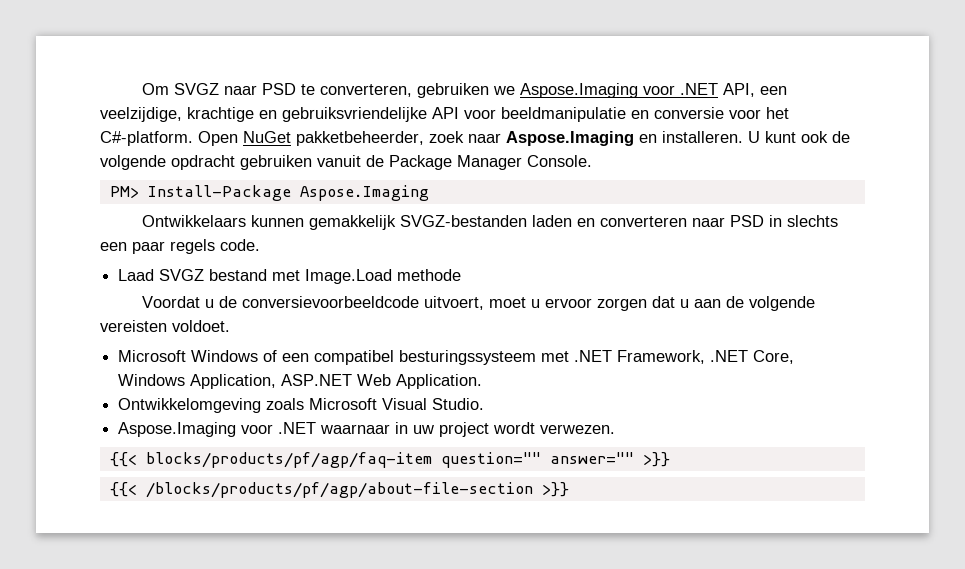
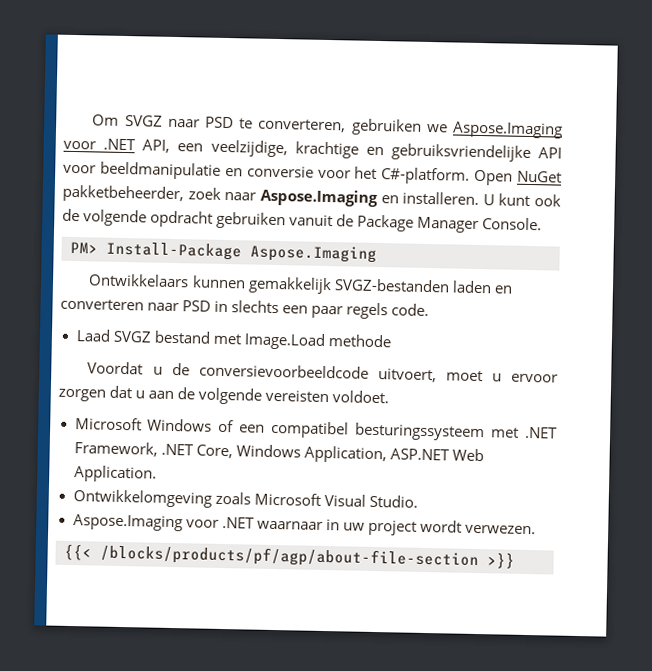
[109,452,670,468] // {{< blocks/products/pf/agp/faq-item question="" answer="" >}} -> (536, 529) none

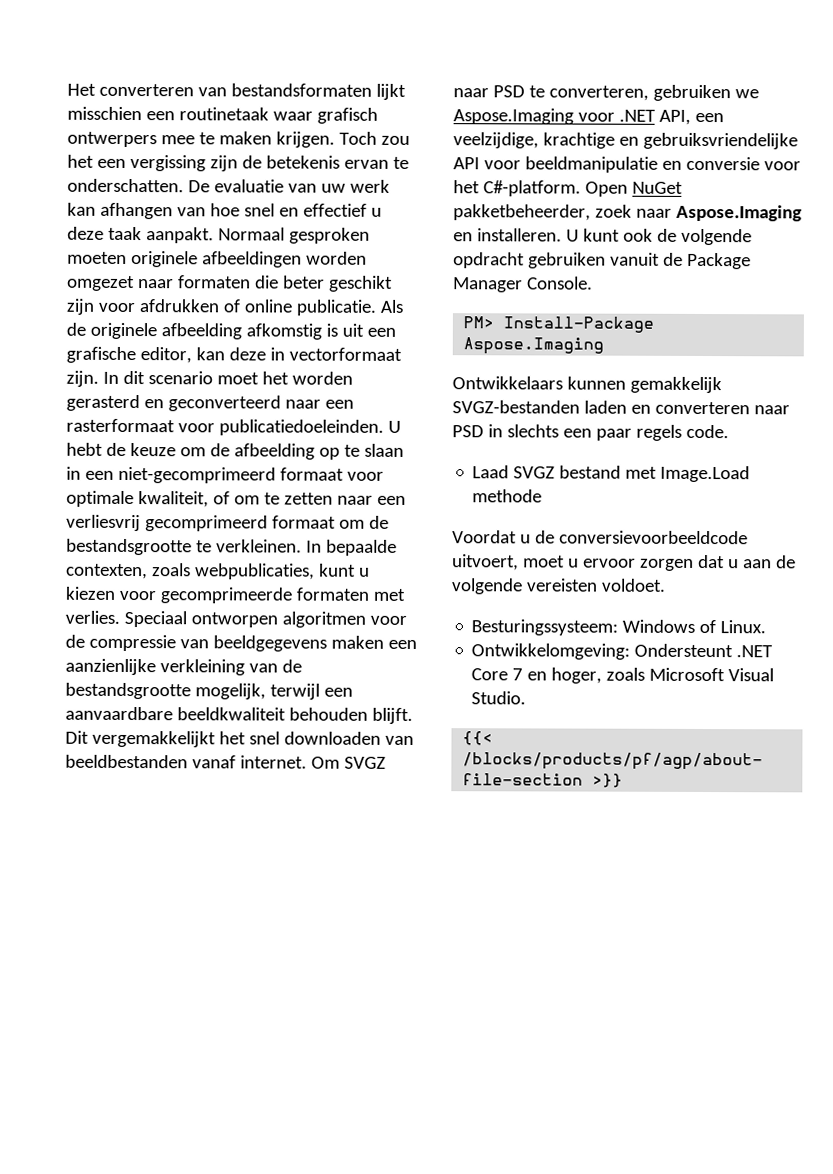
(92, 120) none -> [67,83,406,100] [67,106,378,124] [67,131,410,148] [67,154,409,172] [67,178,390,193] [67,202,382,220] [67,226,370,244] [67,250,367,268] [67,275,393,292] [66,298,404,316] [66,322,396,340] [66,346,402,364] [66,370,353,387] [66,394,354,412] [66,418,401,436] [66,442,404,460] [66,466,384,484] [66,490,406,508] [66,514,389,532] [66,538,397,556] [66,563,370,580] [65,586,405,604] [65,610,407,628] [65,634,417,652] [65,658,302,676] [65,682,353,700] [65,706,413,724] [65,730,414,748] [65,754,307,769] Het converteren van bestandsformaten lijkt misschien een routinetaak waar grafisch ontwerpers mee te maken krijgen. Toch zou het een vergissing zijn de betekenis ervan te onderschatten. De evaluatie van uw werk kan afhangen van hoe snel en effectief u deze taak aanpakt. Normaal gesproken moeten originele afbeeldingen worden omgezet naar formaten die beter geschikt zijn voor afdrukken of online publicatie. Als de originele afbeelding afkomstig is uit een grafische editor, kan deze in vectorformaat zijn. In dit scenario moet het worden gerasterd en geconverteerd naar een rasterformaat voor publicatiedoeleinden. U hebt de keuze om de afbeelding op te slaan in een niet-gecomprimeerd formaat voor optimale kwaliteit, of om te zetten naar een verliesvrij gecomprimeerd formaat om de bestandsgrootte te verkleinen. In bepaalde contexten, zoals webpublicaties, kunt u kiezen voor gecomprimeerde formaten met verlies. Speciaal ontworpen algoritmen voor de compressie van beeldgegevens maken een aanzienlijke verkleining van de bestandsgrootte mogelijk, terwijl een aanvaardbare beeldkwaliteit behouden blijft. Dit vergemakkelijkt het snel downloaden van beeldbestanden vanaf internet.
[74,417,142,431] Microsoft -> [471,619,619,636] Besturingssysteem:
[239,420,558,442] [73,441,484,464] [73,465,157,483] [72,489,418,508] [72,514,536,536] een compatibel besturingssysteem met .NET Framework, .NET Core, Windows Application, ASP.NET Web Application. // Ontwikkelomgeving zoals Microsoft Visual Studio. // Aspose.Imaging voor .NET waarnaar in uw project wordt verwezen. -> [720,620,767,634] [471,643,774,660] [471,667,775,684] [471,691,527,705] Linux. // Ontwikkelomgeving: Ondersteunt .NET Core 7 en hoger, zoals Microsoft Visual Studio.

